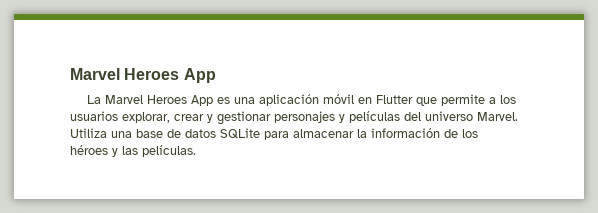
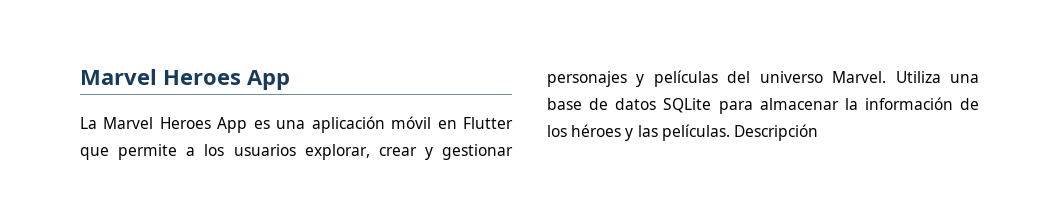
(196, 151) none -> [733,124,818,141] Descripción

